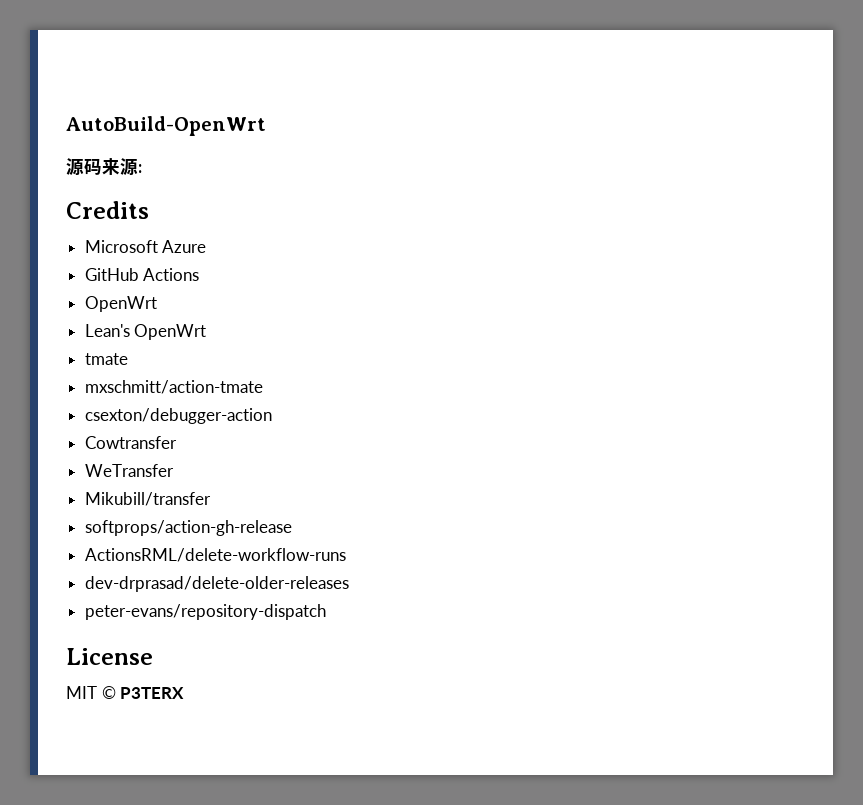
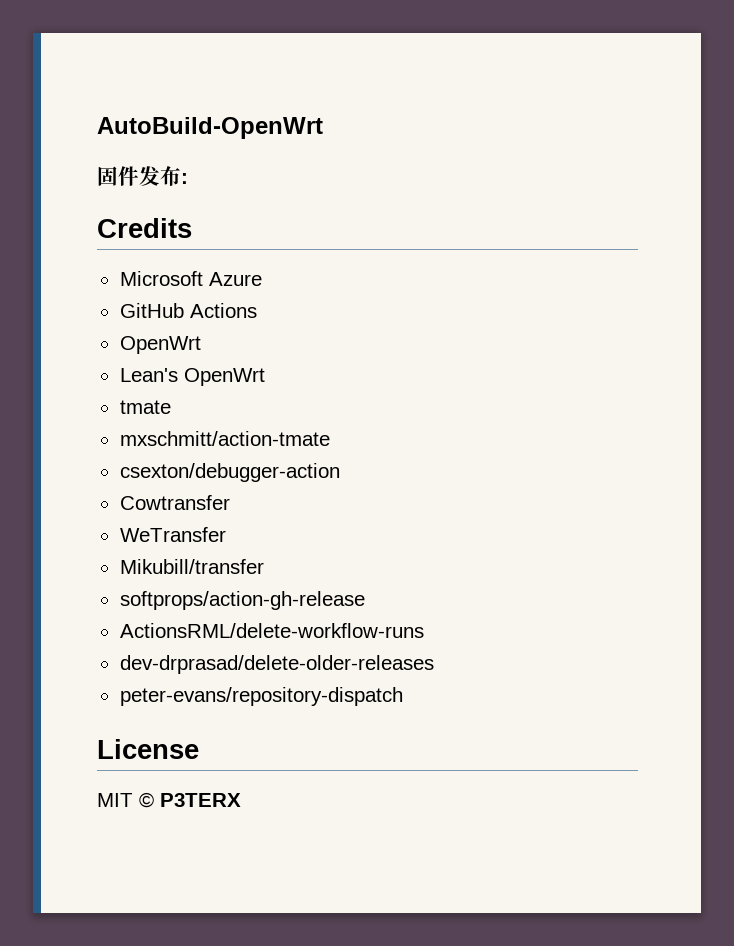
[66,158,138,176] 源码来源 -> [97,166,181,186] 固件发布

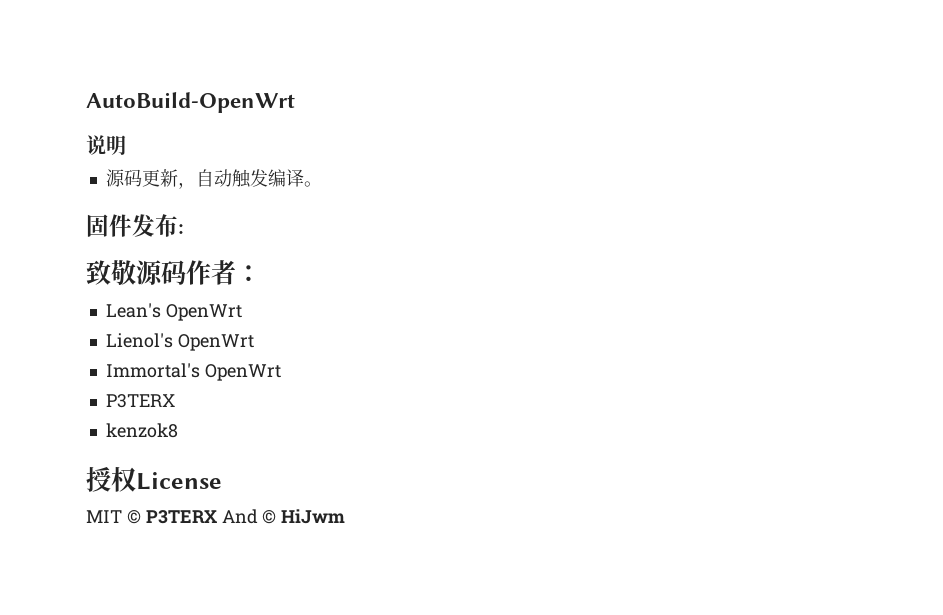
[97,166,188,186] [97,218,192,238] [119,271,262,286] [119,303,257,318] [119,336,201,354] [119,368,265,386] [119,400,171,414] [119,431,330,446] [119,463,340,482] [119,495,230,510] [119,527,226,542] [119,559,264,574] [119,591,365,610] [119,623,424,638] [119,655,434,674] [119,687,403,706] 固件发布: // Credits // Microsoft Azure // GitHub Actions // OpenWrt // Lean's OpenWrt // tmate // mxschmitt/action-tmate // csexton/debugger-action // Cowtransfer // WeTransfer // Mikubill/transfer // softprops/action-gh-release // ActionsRML/delete-workflow-runs // dev-drprasad/delete-older-releases // peter-evans/repository-dispatch // -> [86,135,126,155] [105,169,322,189] [86,214,184,237] [86,260,261,285] [105,303,242,321] [105,333,254,351] [105,363,281,381] [105,394,175,408] [105,423,178,438] [86,466,136,492] 说明 // 源码更新，自动触发编译。 // 固件发布: // 致敬源码作者： // Lean's OpenWrt // Lienol's OpenWrt // Immortal's OpenWrt // P3TERX // kenzok8 // 授权
(241, 800) none -> [221,509,346,524] And © HiJwm

